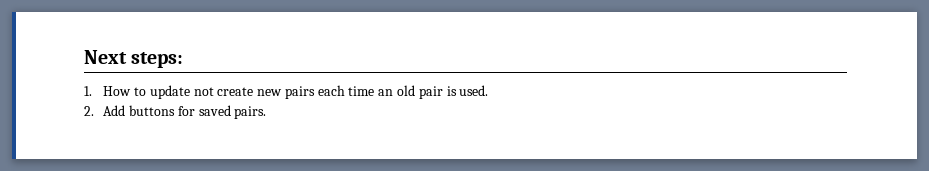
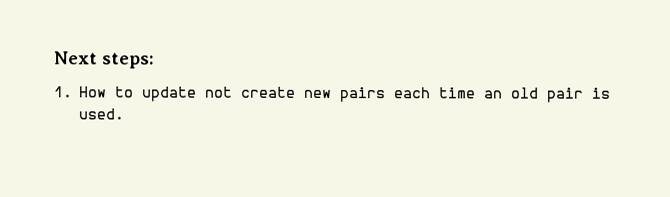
[84,105,267,119] // 2. Add buttons for saved pairs. -> (125, 114) none

